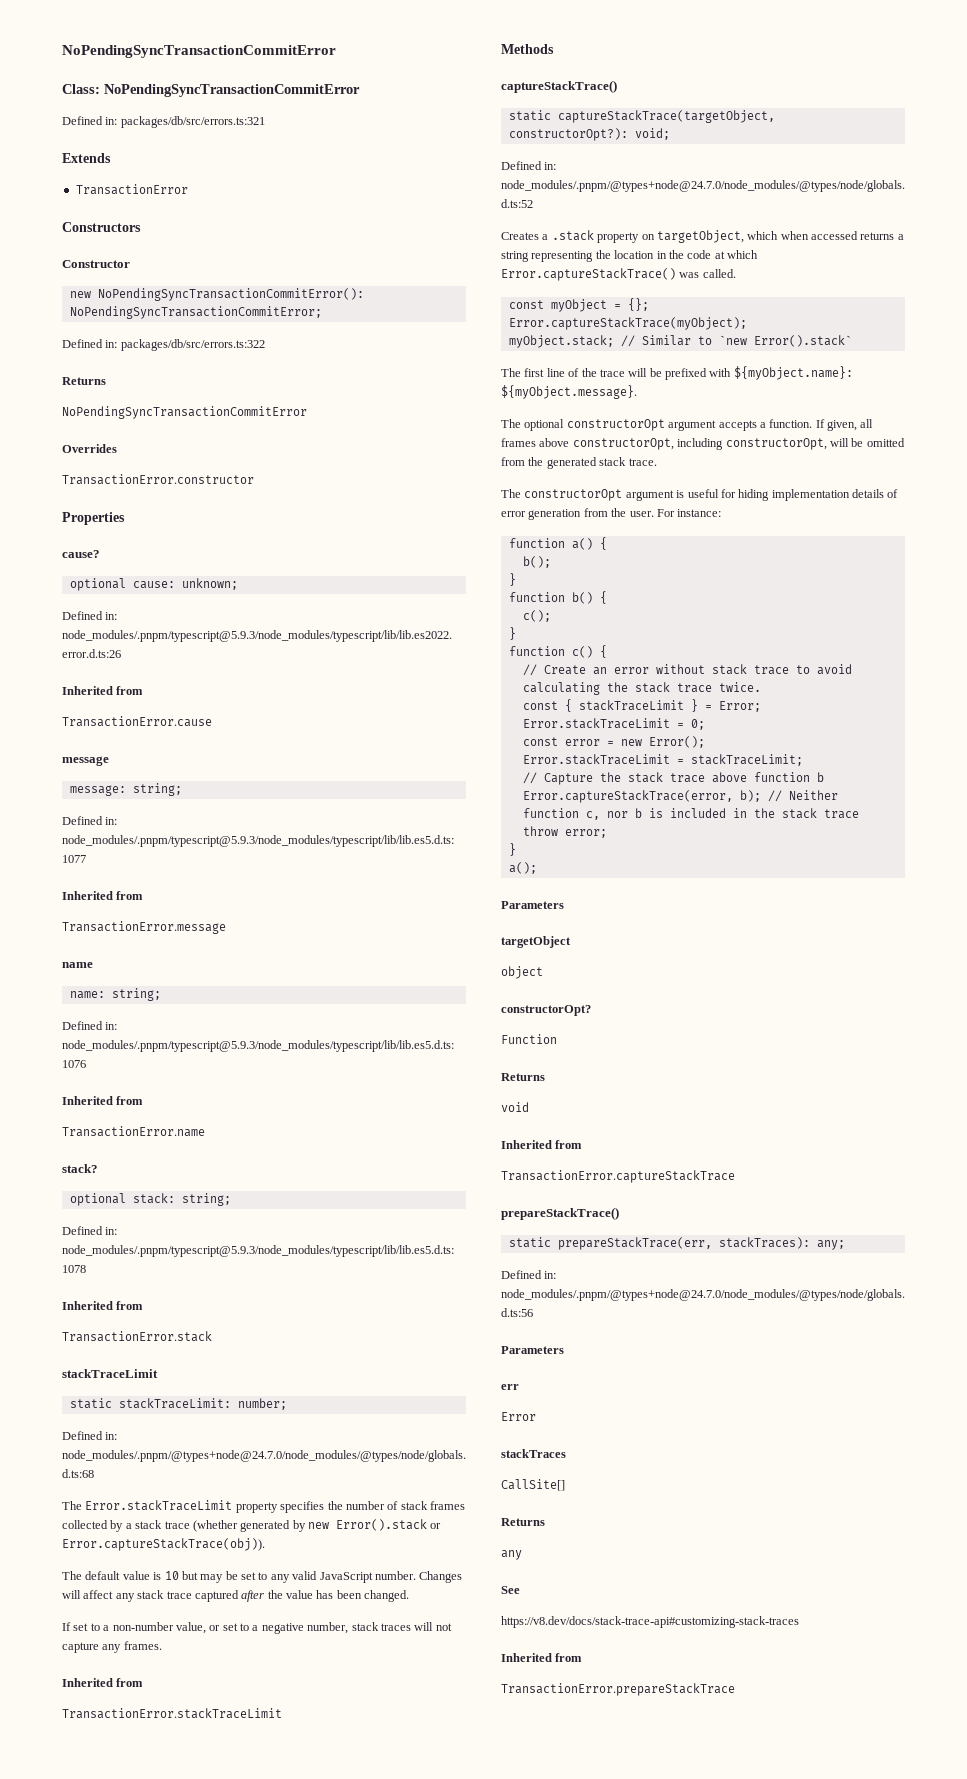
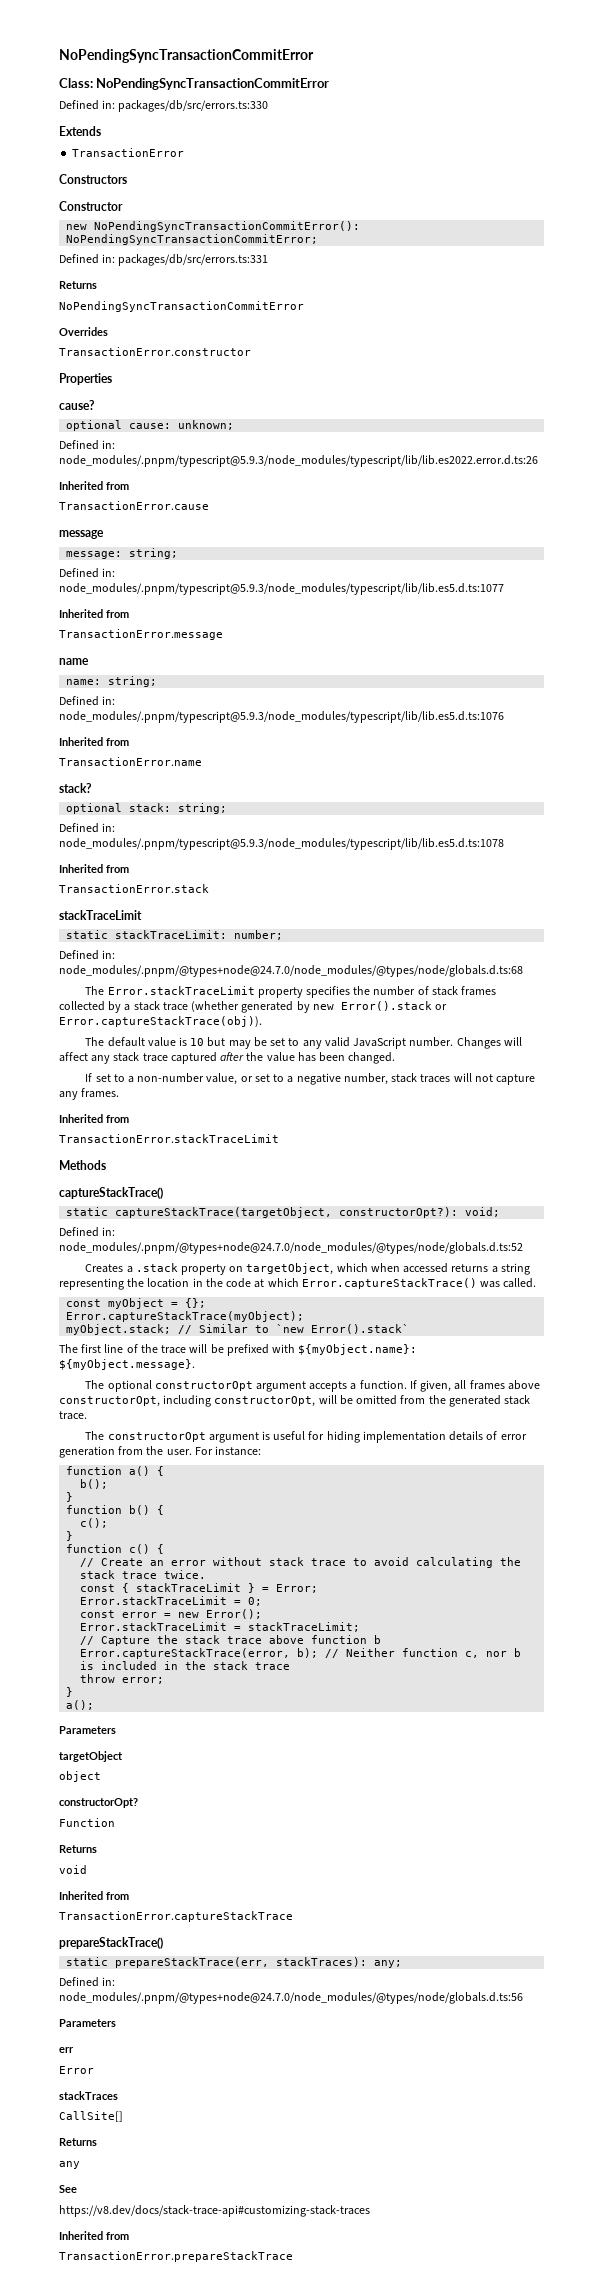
[120,116,265,128] packages/db/src/errors.ts:321 -> [118,100,269,112] packages/db/src/errors.ts:330
[120,339,265,351] packages/db/src/errors.ts:322 -> [118,254,269,266] packages/db/src/errors.ts:331

